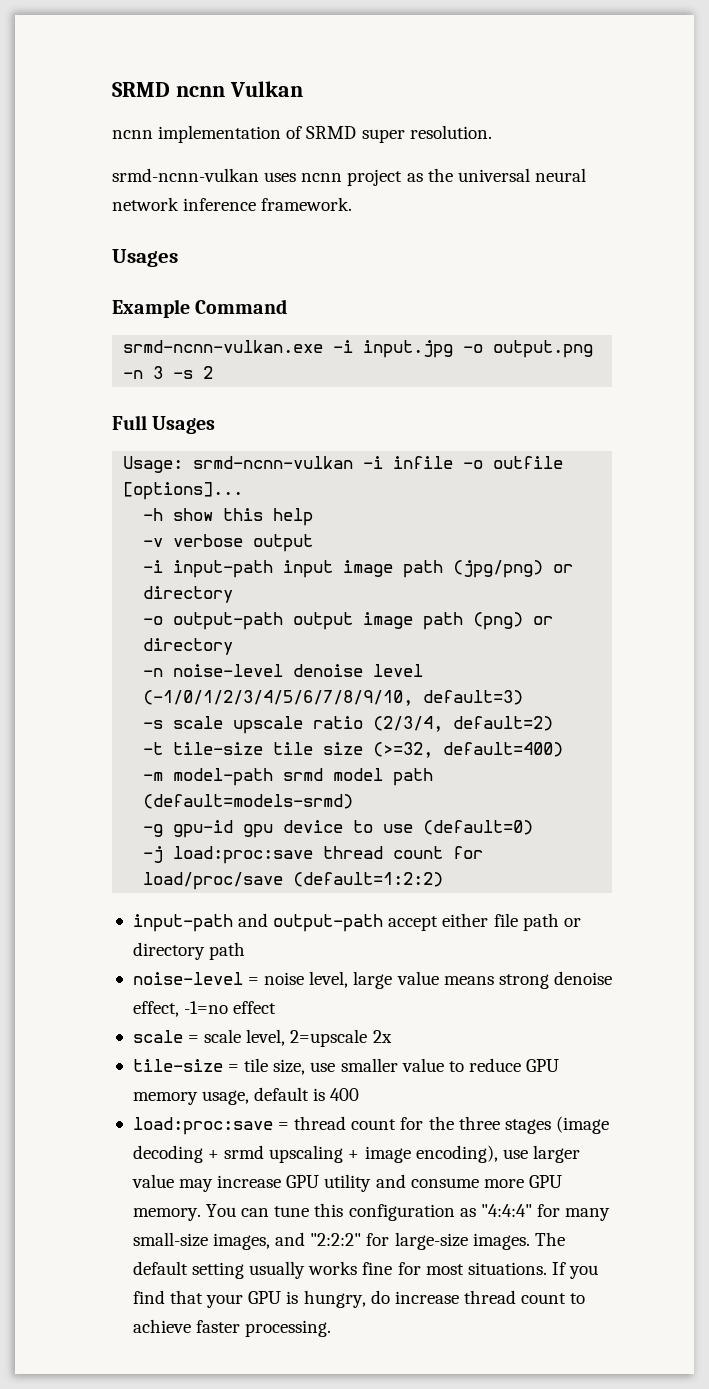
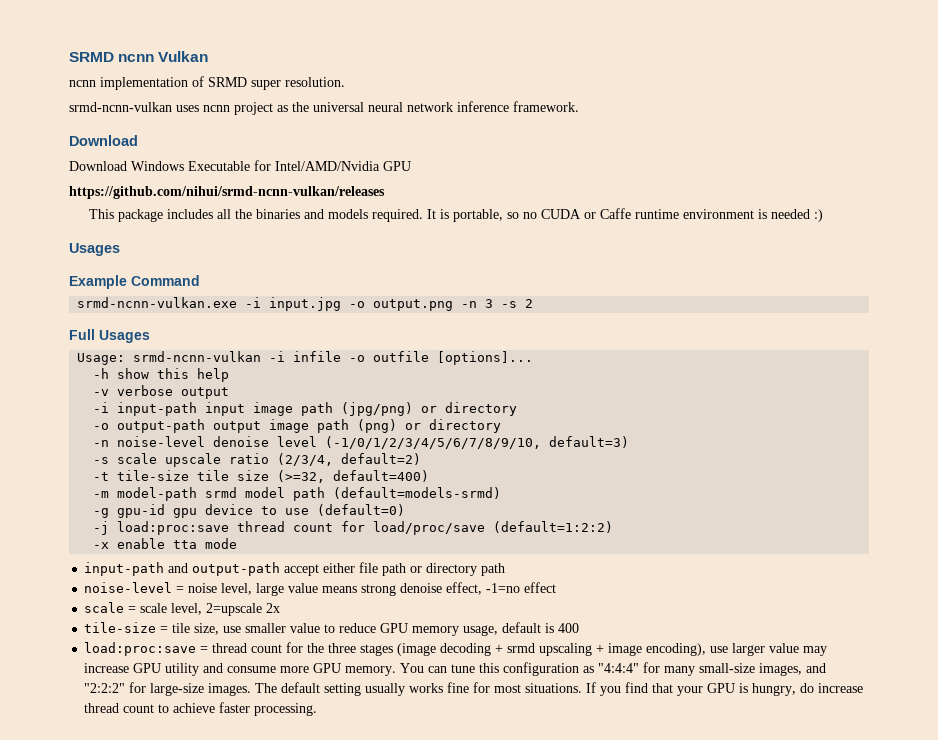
(353, 204) none -> [69,135,138,146] [69,160,411,171] [69,186,385,199] [89,208,824,222] // Download // Download Windows Executable for Intel/AMD/Nvidia GPU // https://github.com/nihui/srmd-ncnn-vulkan/releases // This package includes all the binaries and models required. It is portable, so no CUDA or Caffe runtime environment is needed :)
(444, 879) none -> [93,538,238,549] // -x enable tta mode

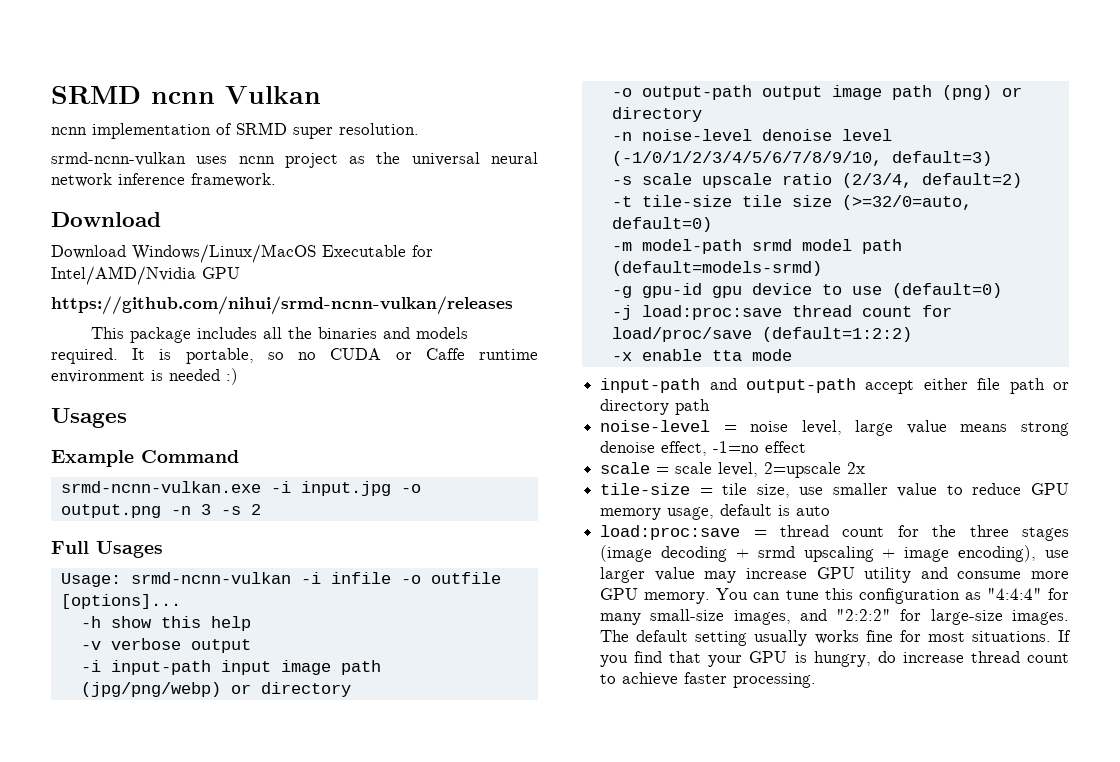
[131,161,184,171] Windows -> [132,244,316,263] Windows/Linux/MacOS
[341,402,414,416] (jpg/png) -> [80,682,221,697] (jpg/png/webp)
[277,470,430,483] (>=32, default=400) -> [841,195,972,210] [611,217,712,232] (>=32/0=auto, default=0)
[558,623,580,633] 400 -> [796,506,831,516] auto

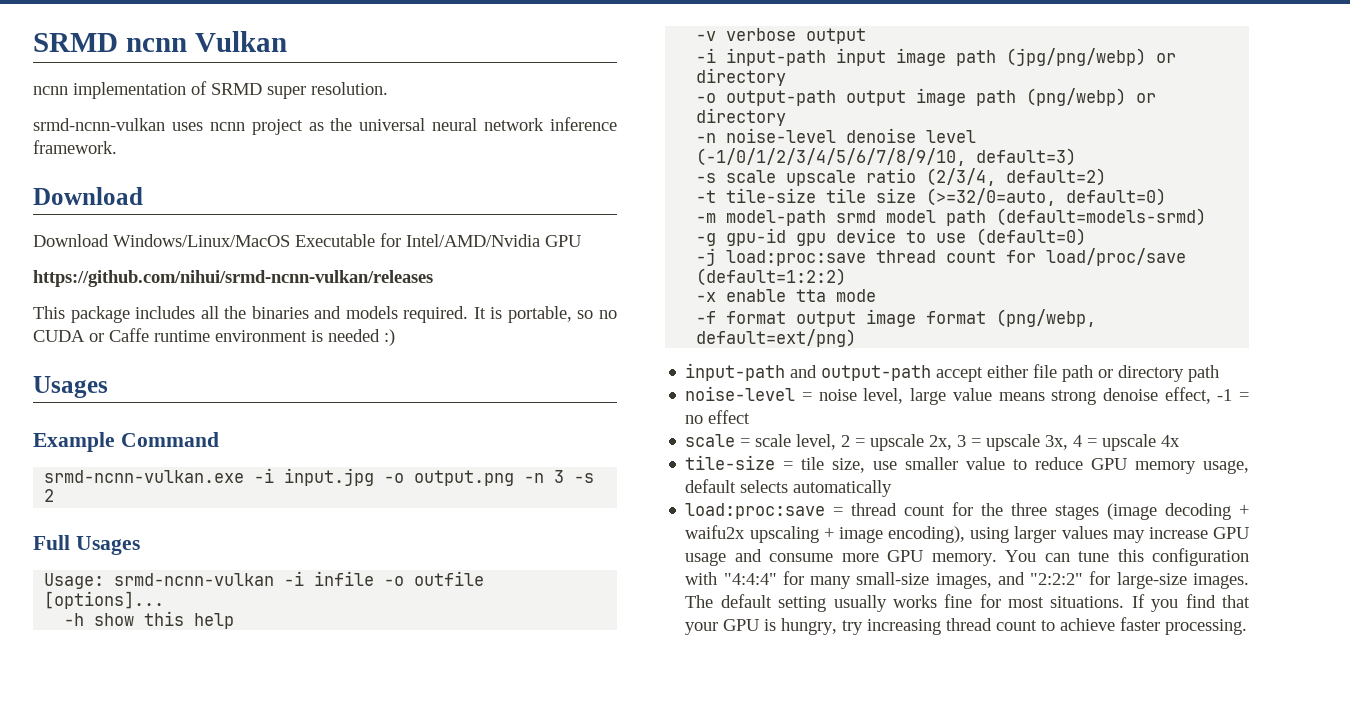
[941,85,992,100] (png) -> [1026,88,1127,106] (png/webp)
(792, 355) none -> [696,309,1097,327] [696,329,857,347] // -f format output image format (png/webp, default=ext/png)
[713,441,760,453] -1=no -> [1217,389,1249,401] [685,415,704,424] -1 = no
[764,462,866,478] 2=upscale 2x -> [841,434,1181,451] 2 = upscale 2x, 3 = upscale 3x, 4 = upscale 4x
[778,505,831,516] is auto -> [740,480,893,497] selects automatically
[757,546,795,558] srmd -> [685,525,746,539] waifu2x
[1045,550,1069,558] [600,567,695,583] use larger value -> [970,526,1108,543] using larger values
[864,567,912,583] utility -> [685,552,727,566] usage
[964,592,981,600] as -> [685,572,718,585] with
[877,651,964,663] do increase -> [842,619,942,635] try increasing

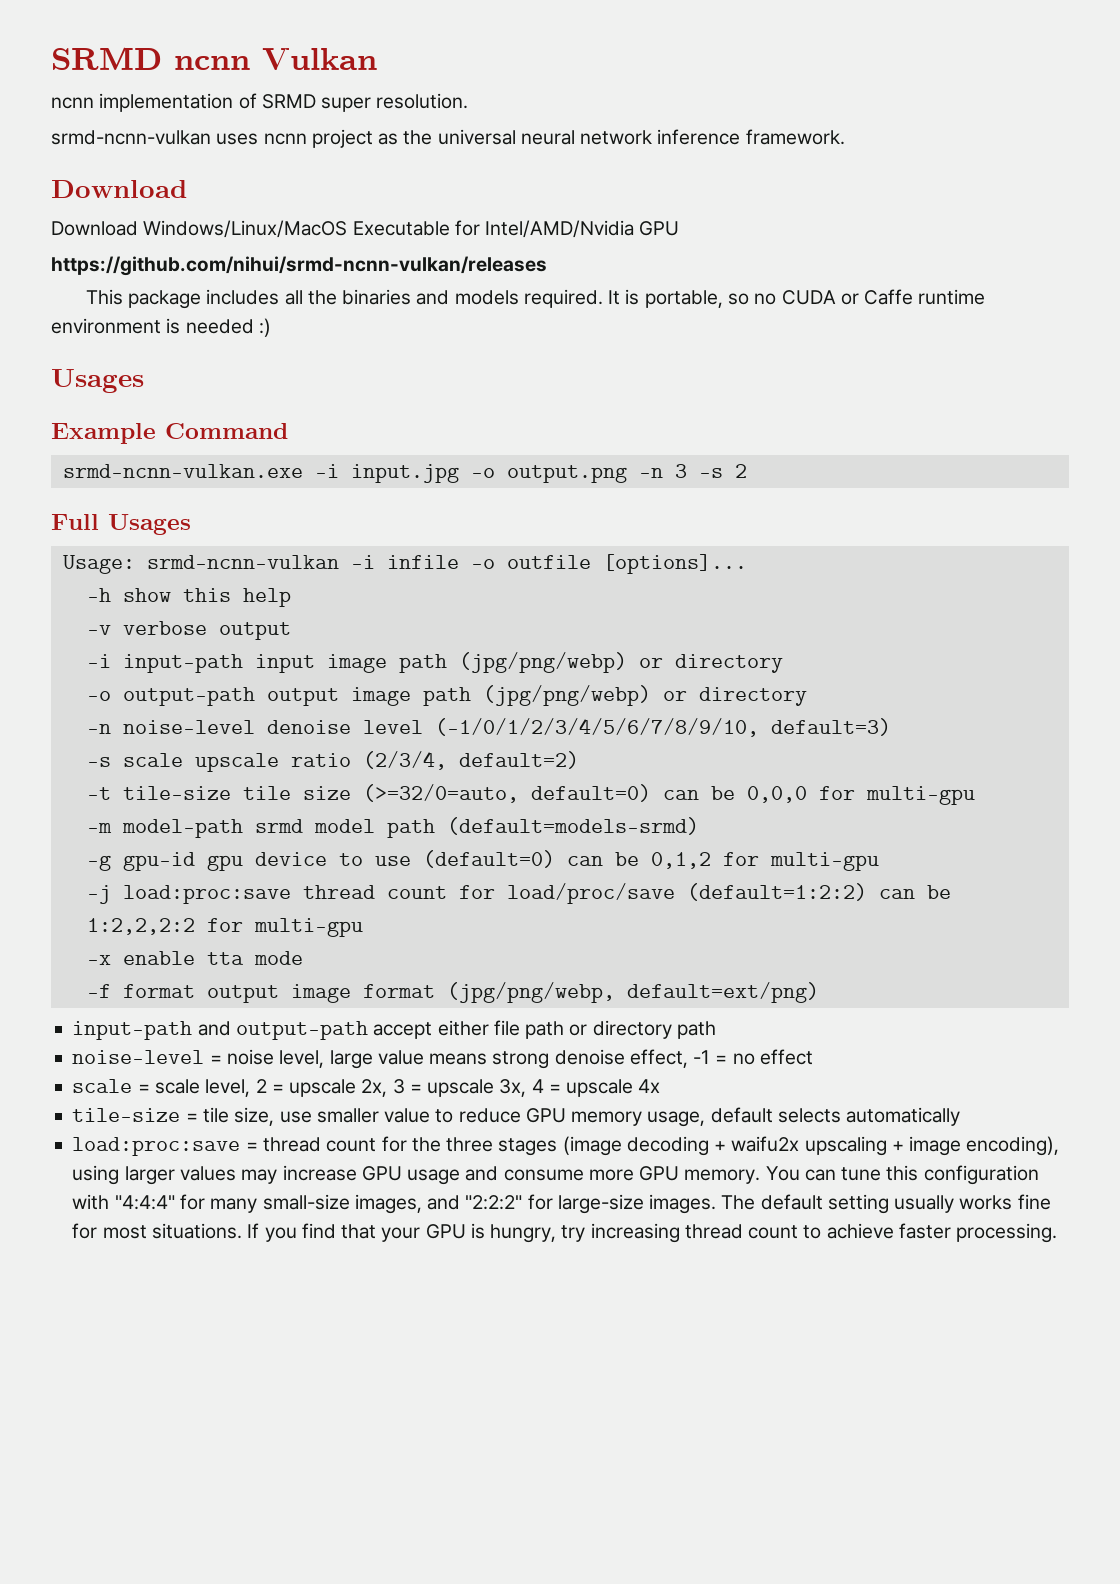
[1026,88,1127,106] (png/webp) -> [482,685,651,706] (jpg/png/webp)
(1167, 197) none -> [662,786,975,805] can be 0,0,0 for multi-gpu
(1087, 237) none -> [566,852,879,871] can be 0,1,2 for multi-gpu
(847, 277) none -> [878,885,951,899] [86,918,363,937] can be 1:2,2,2:2 for multi-gpu
[996,309,1097,327] (png/webp, -> [446,982,615,1003] (jpg/png/webp,

